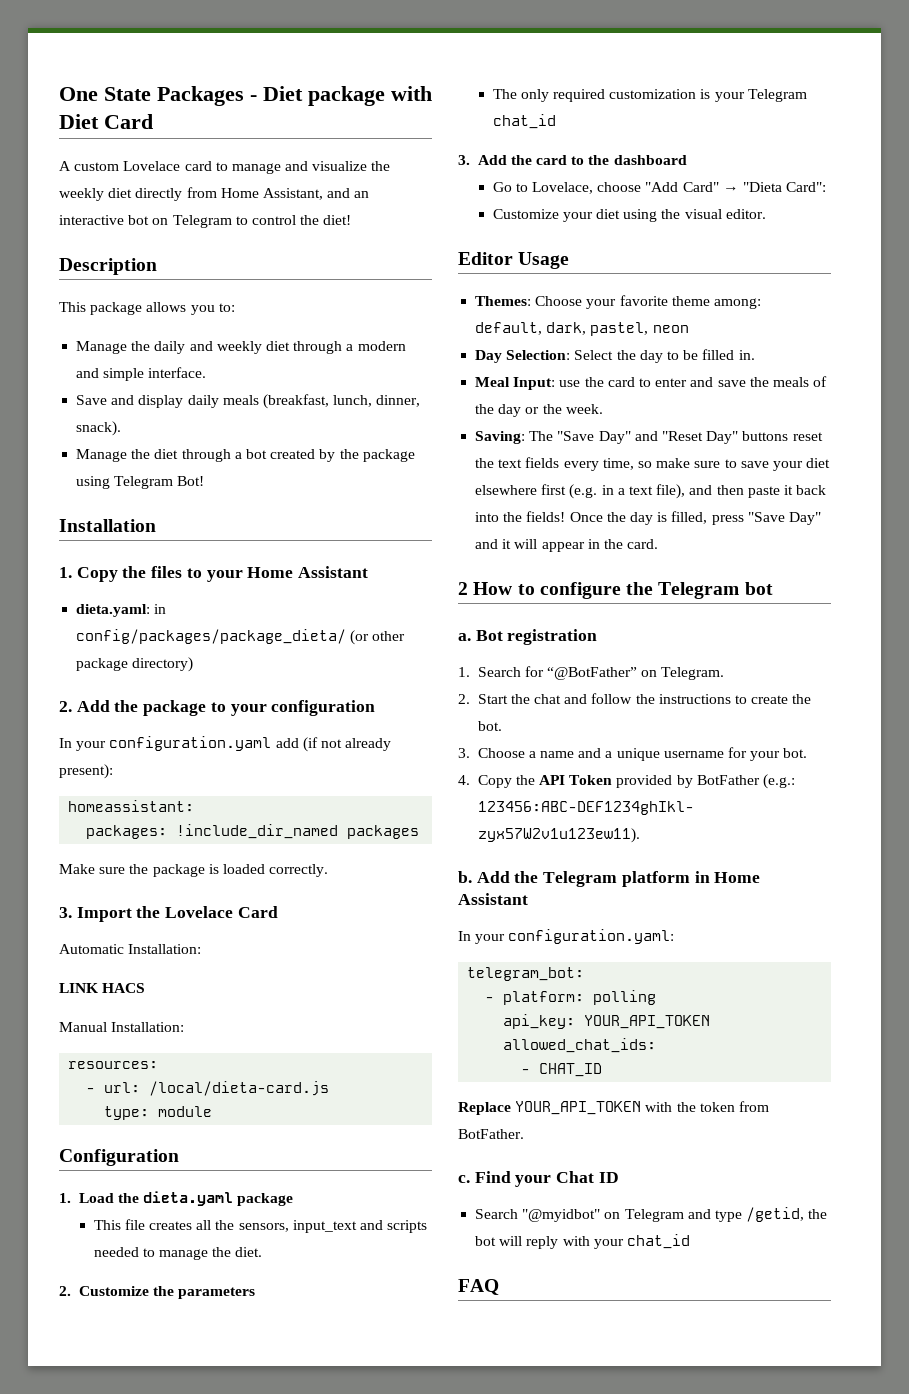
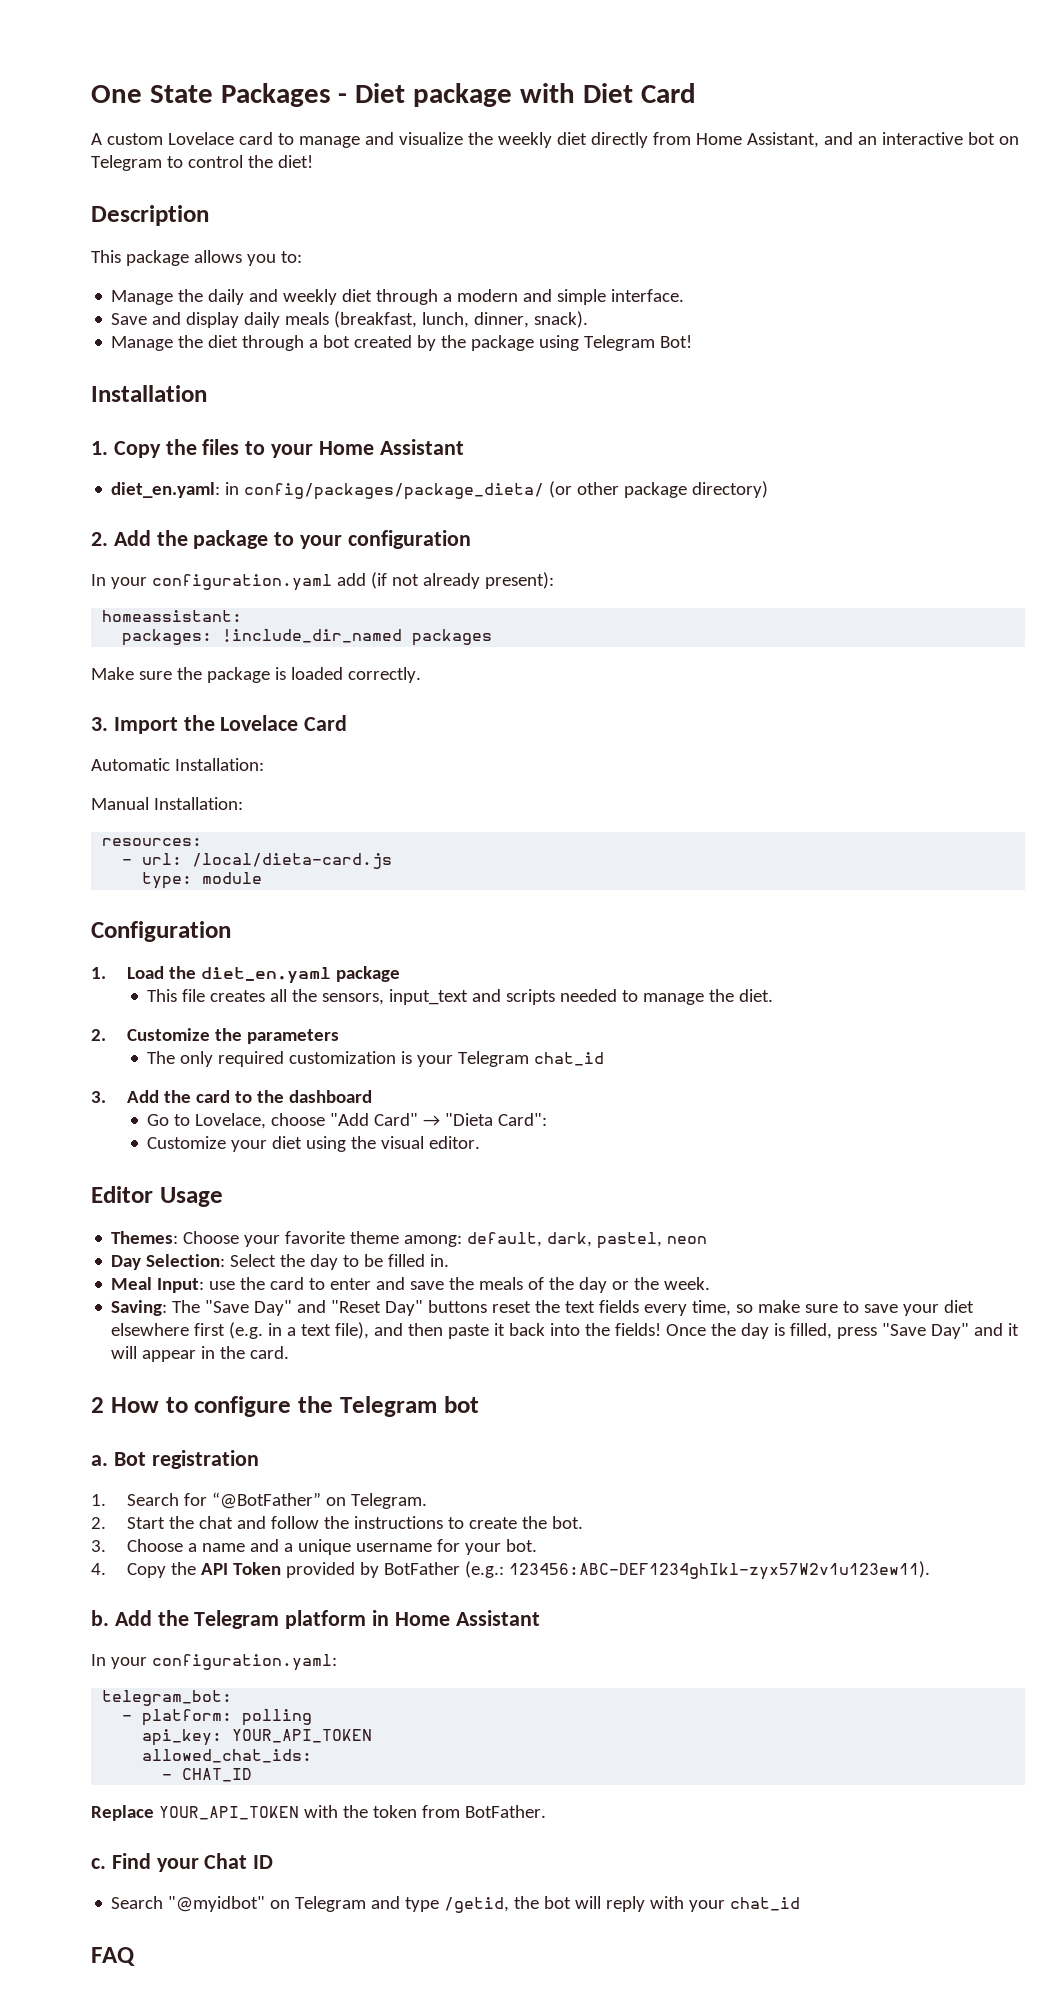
[76,604,151,617] dieta.yaml: -> [111,482,221,498] diet_en.yaml:
[59,983,146,993] // LINK HACS -> (264, 764) none
[143,1191,234,1206] dieta.yaml -> [200,967,331,984] diet_en.yaml

